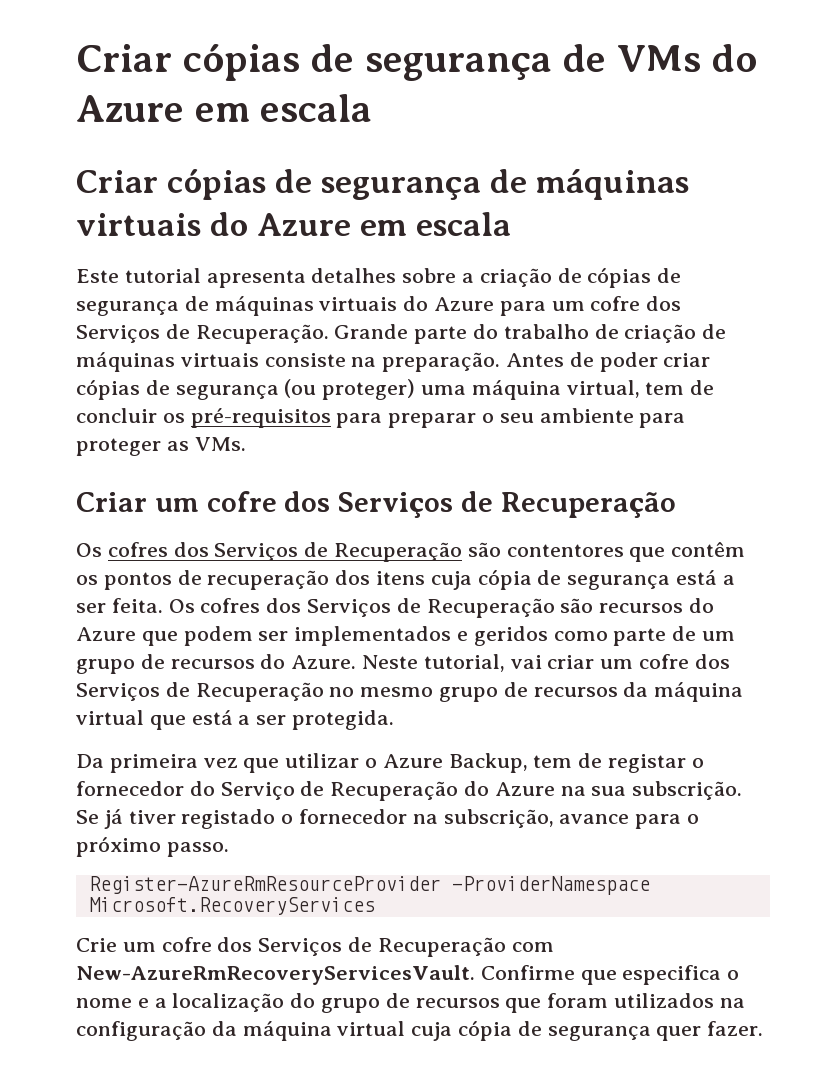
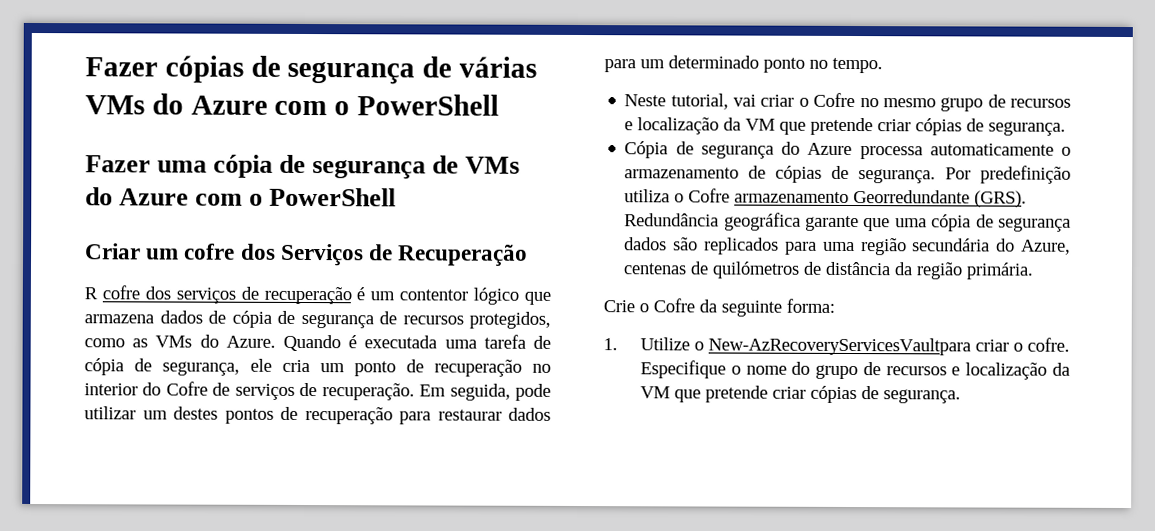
[76,44,758,81] [76,94,373,122] [76,169,690,200] [76,212,512,236] [76,267,682,288] [76,296,682,316] [76,324,727,344] [76,352,711,372] [76,379,715,400] [76,408,686,428] [76,437,246,456] Criar cópias de segurança de VMs do Azure em escala // Criar cópias de segurança de máquinas virtuais do Azure em escala // Este tutorial apresenta detalhes sobre a criação de cópias de segurança de máquinas virtuais do Azure para um cofre dos Serviços de Recuperação. Grande parte do trabalho de criação de máquinas virtuais consiste na preparação. Antes de poder criar cópias de segurança (ou proteger) uma máquina virtual, tem de concluir os pré-requisitos para preparar o seu ambiente para proteger as VMs. -> [85,55,538,85] [85,93,500,116] [85,154,521,180] [85,187,397,207] Fazer cópias de segurança de várias VMs do Azure com o PowerShell // Fazer uma cópia de segurança de VMs do Azure com o PowerShell
[76,542,746,562] [76,569,735,590] [76,598,715,618] [76,626,736,646] [76,654,730,674] [76,682,324,702] Os cofres dos Serviços de Recuperação são contentores que contêm os pontos de recuperação dos itens cuja cópia de segurança está a ser feita. Os cofres dos Serviços de Recuperação são recursos do Azure que podem ser implementados e geridos como parte de um grupo de recursos do Azure. Neste tutorial, vai criar um cofre dos Serviços de Recuperação -> [84,285,551,305] [84,310,551,329] [84,334,551,352] [84,358,551,377] [84,381,552,401] [84,406,551,425] [604,55,883,74] [624,92,856,110] R cofre dos serviços de recuperação é um contentor lógico que armazena dados de cópia de segurança de recursos protegidos, como as VMs do Azure. Quando é executada uma tarefa de cópia de segurança, ele cria um ponto de recuperação no interior do Cofre de serviços de recuperação. Em seguida, pode utilizar um destes pontos de recuperação para restaurar dados para um determinado ponto no tempo. // Neste tutorial, vai criar o Cofre
[623,682,744,702] [76,710,395,730] [76,753,704,773] [76,781,743,801] [76,809,700,829] [76,836,229,857] [88,876,650,895] [88,897,375,915] [76,937,554,957] [76,965,740,985] [76,993,745,1013] [76,1020,764,1041] da máquina virtual que está a ser protegida. // Da primeira vez que utilizar o Azure Backup, tem de registar o fornecedor do Serviço de Recuperação do Azure na sua subscrição. Se já tiver registado o fornecedor na subscrição, avance para o próximo passo. // Register-AzureRmResourceProvider -ProviderNamespace Microsoft.RecoveryServices // Crie um cofre dos Serviços de Recuperação com New-AzureRmRecoveryServicesVault. Confirme que especifica o nome e a localização do grupo de recursos que foram utilizados na configuração da máquina virtual cuja cópia de segurança quer fazer. -> [624,117,1067,136] [624,141,1071,160] [624,165,1071,184] [624,188,1028,208] [624,212,1071,232] [624,237,1071,256] [623,261,1035,280] [603,298,835,317] [603,337,1070,356] [639,360,1070,380] [639,385,961,404] e localização da VM que pretende criar cópias de segurança. // Cópia de segurança do Azure processa automaticamente o armazenamento de cópias de segurança. Por predefinição utiliza o Cofre armazenamento Georredundante (GRS). Redundância geográfica garante que uma cópia de segurança dados são replicados para uma região secundária do Azure, centenas de quilómetros de distância da região primária. // Crie o Cofre da seguinte forma: // 1. Utilize o New-AzRecoveryServicesVaultpara criar o cofre. Especifique o nome do grupo de recursos e localização da VM que pretende criar cópias de segurança.

